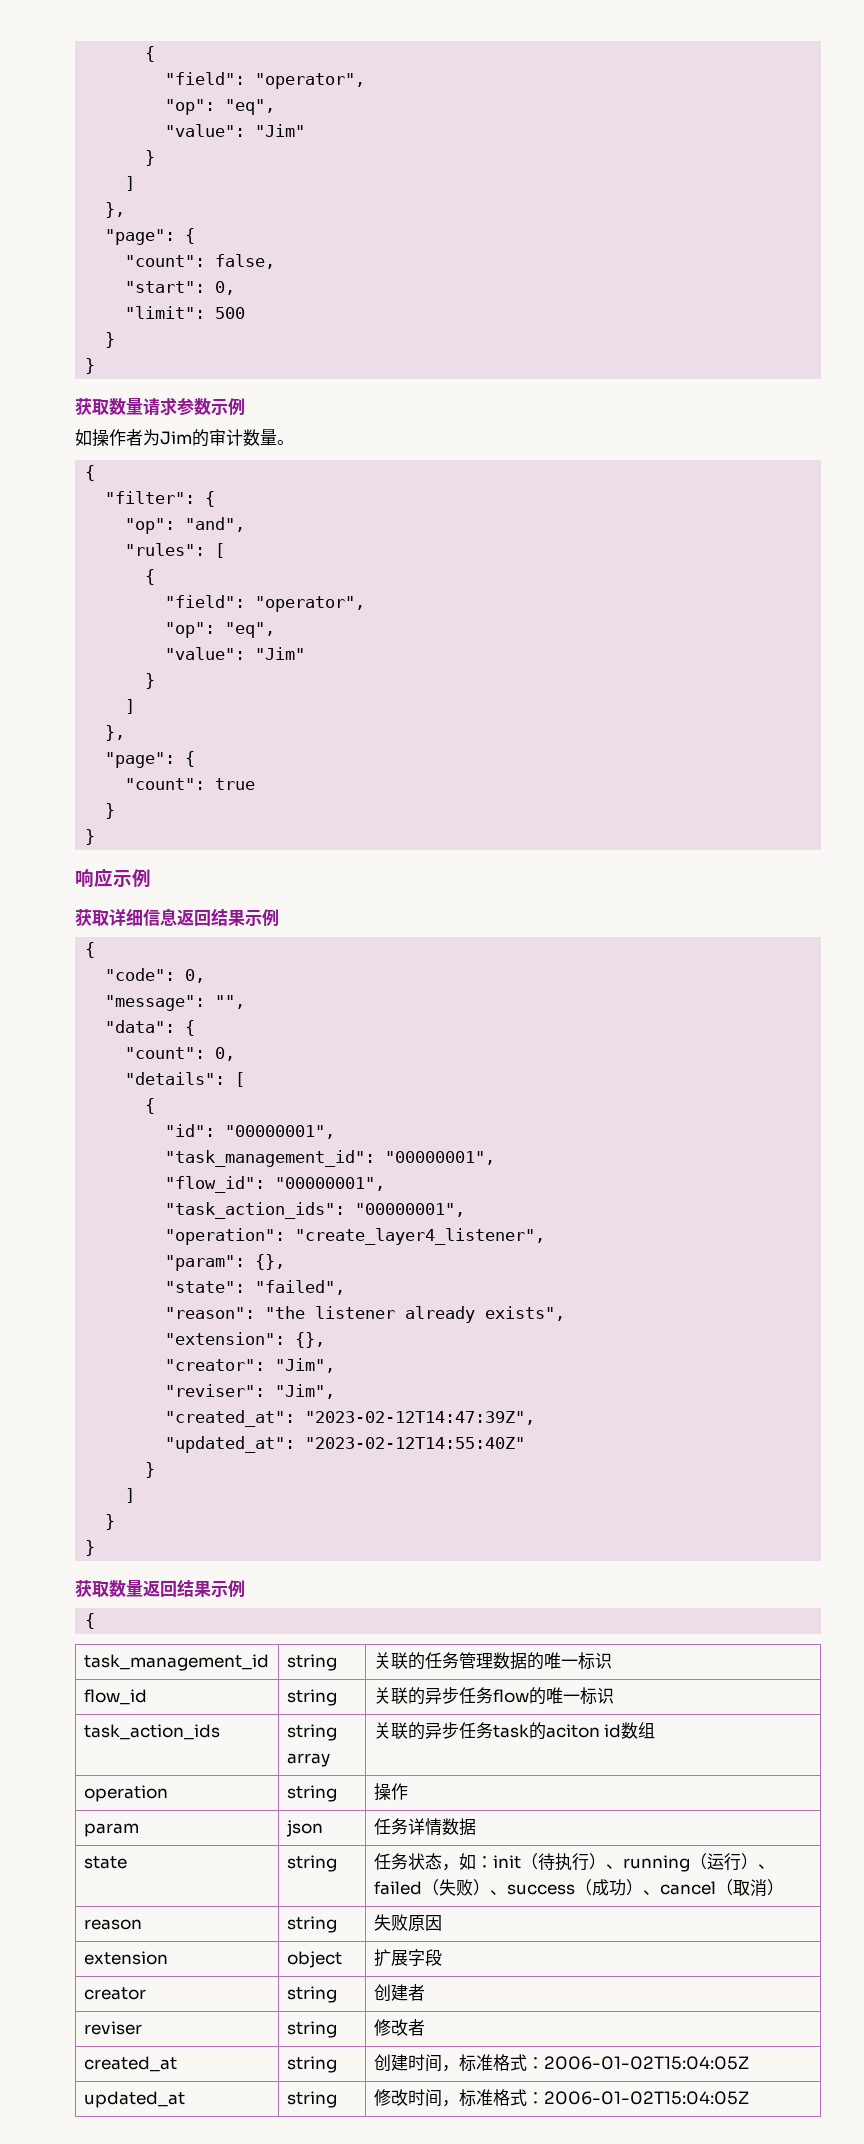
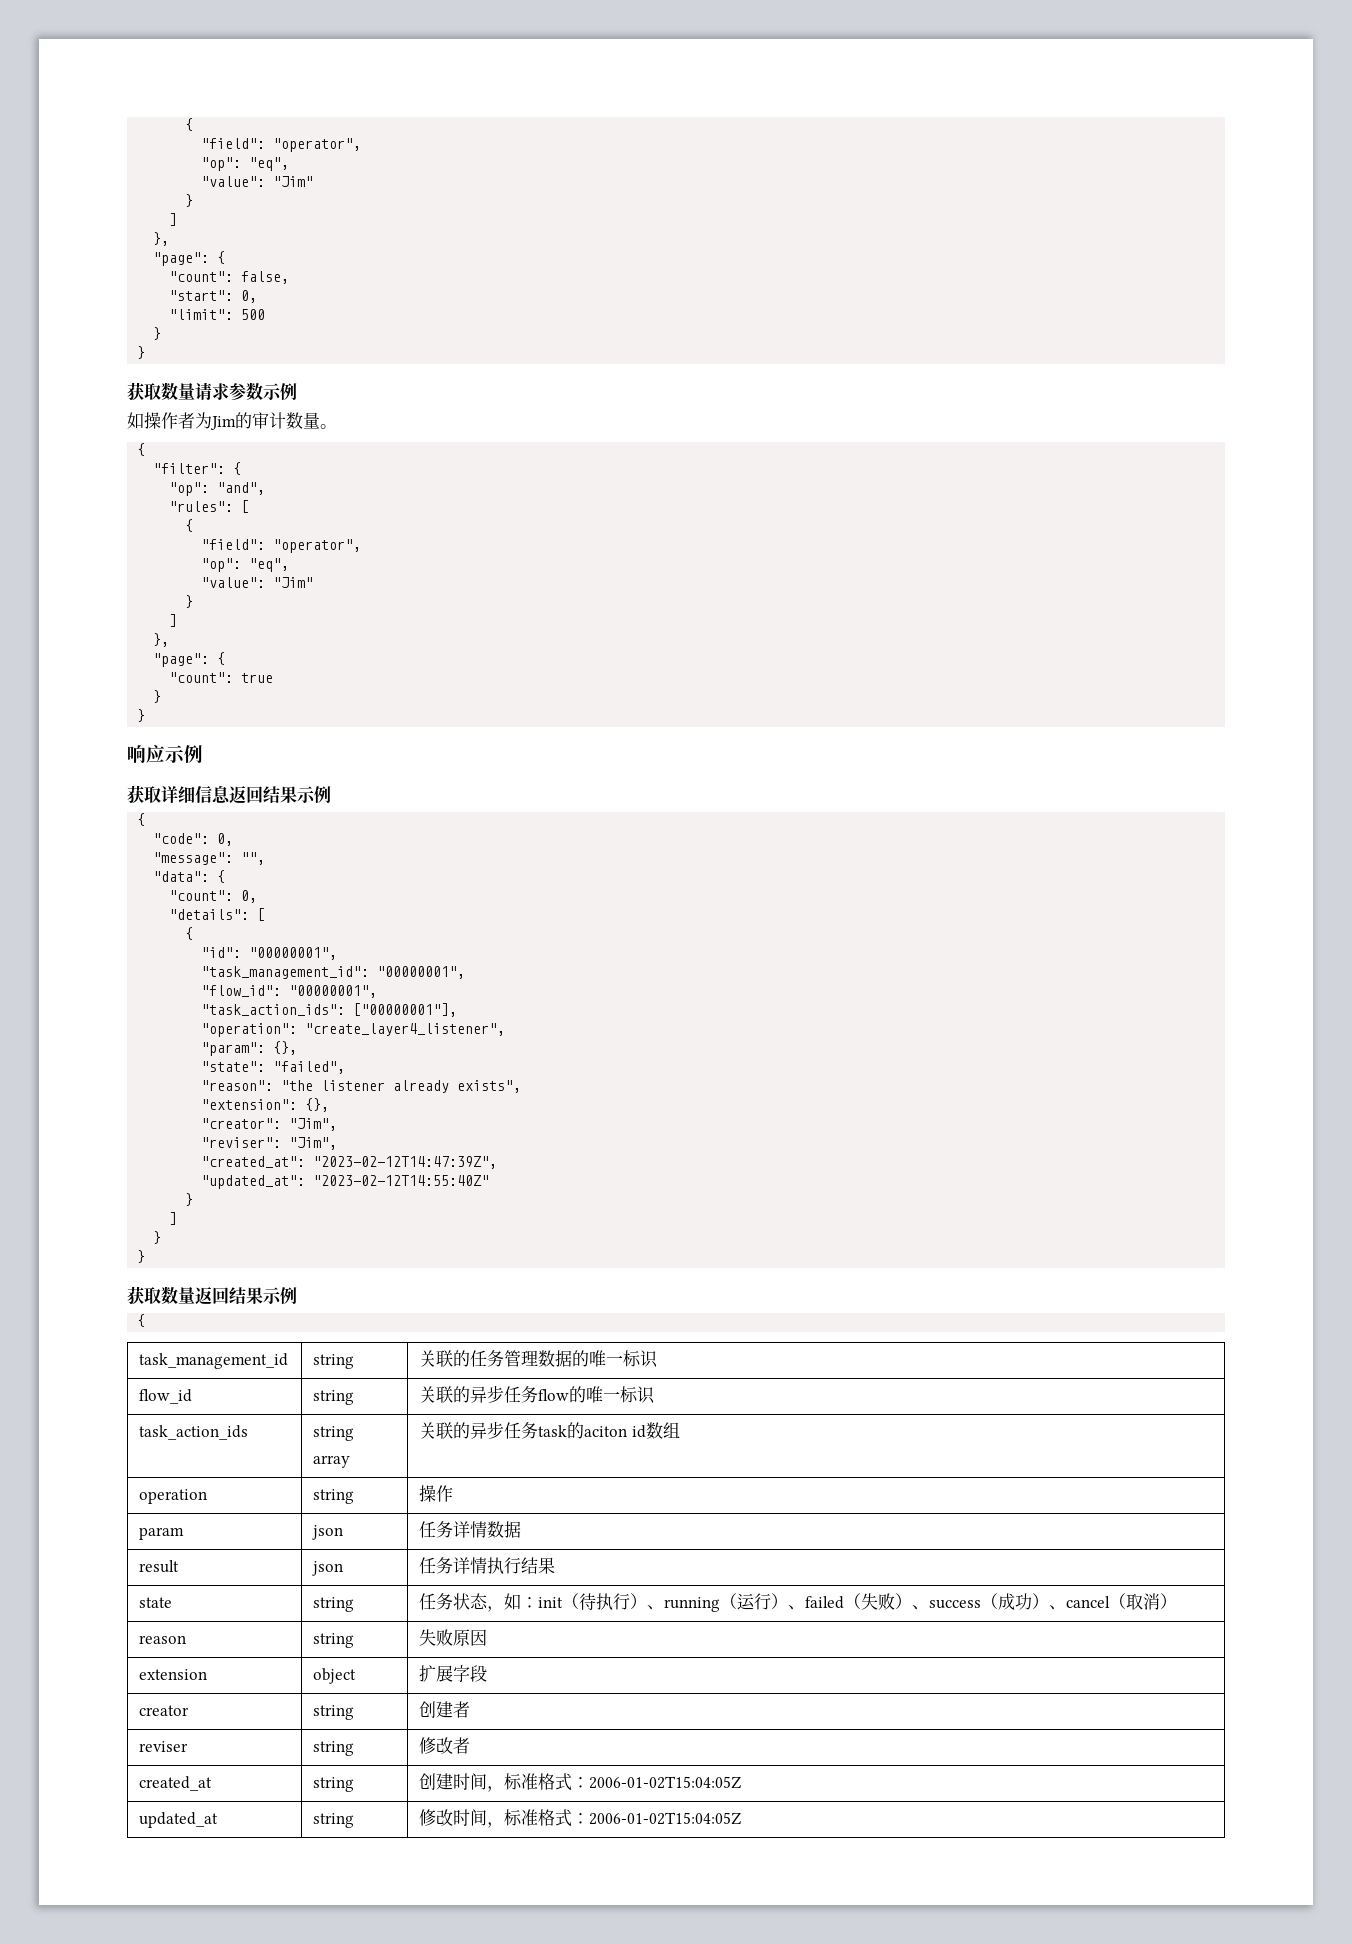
[355,1203,466,1217] "00000001", -> [353,1003,458,1017] ["00000001"],
(476, 1827) none -> [139,1560,180,1573] [312,1561,344,1576] [419,1557,556,1574] // result | json | 任务详情执行结果

